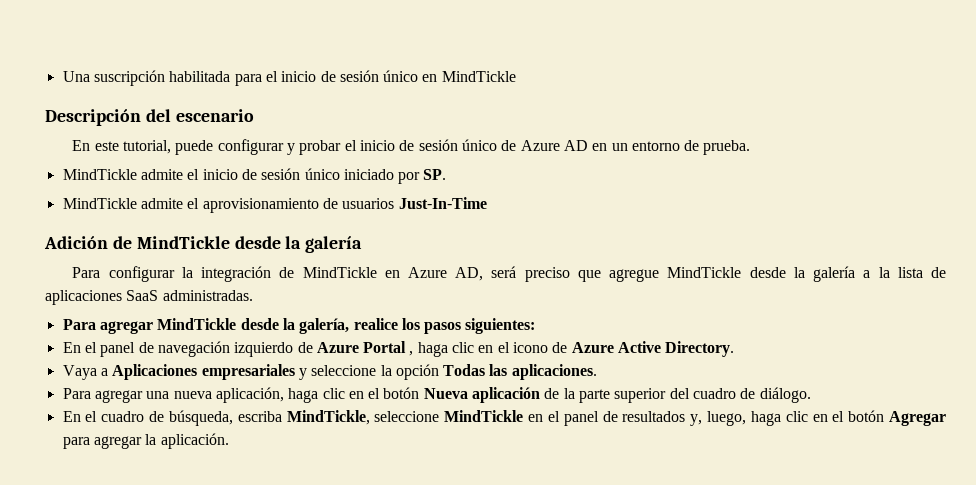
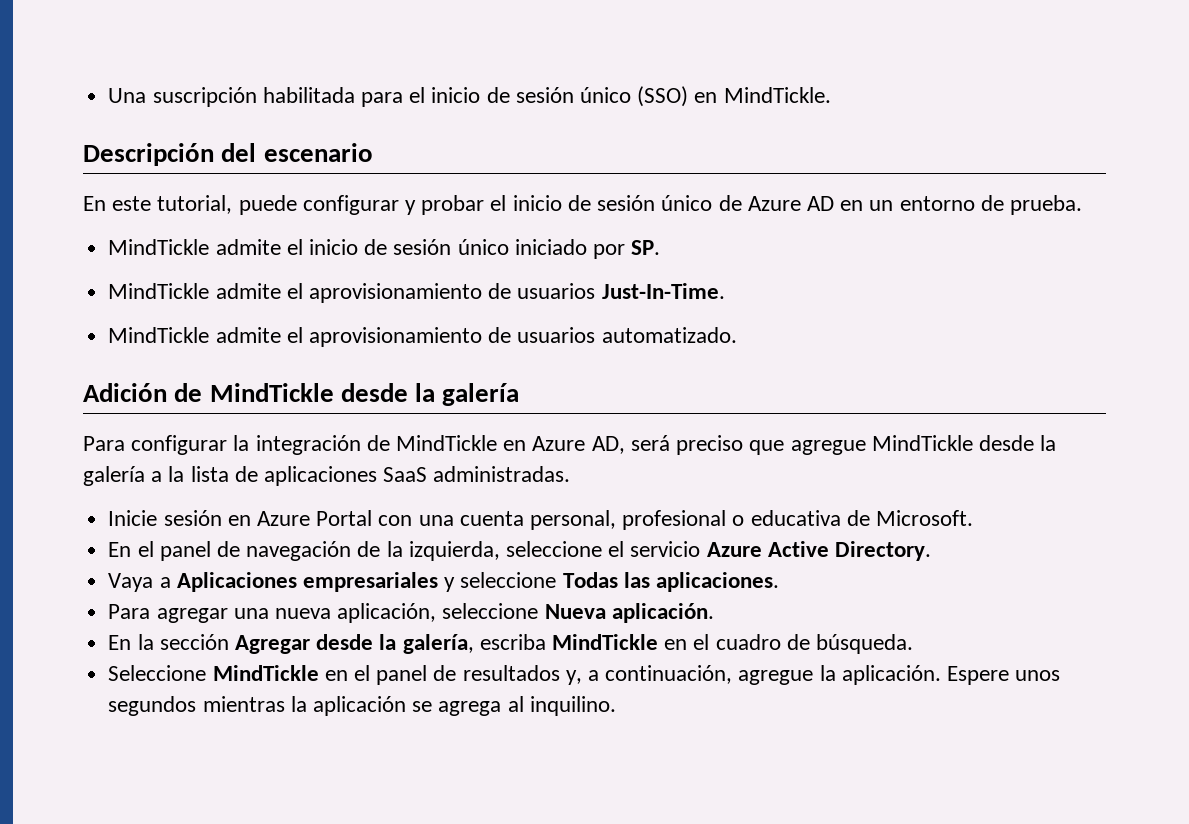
[422,71,516,82] en MindTickle -> [637,86,831,107] (SSO) en MindTickle.
[398,197,487,209] Just-In-Time -> [601,283,725,299] [108,327,737,347] Just-In-Time. // MindTickle admite el aprovisionamiento de usuarios automatizado.
[62,318,536,334] Para agregar MindTickle desde la galería, realice los pasos siguientes: -> [108,510,974,530] Inicie sesión en Azure Portal con una cuenta personal, profesional o educativa de Microsoft.
[234,341,568,357] izquierdo de Azure Portal , haga clic en el icono de -> [357,541,701,561] de la izquierda, seleccione el servicio
[380,364,439,380] la opción -> (557, 580) none
[288,387,811,403] [62,410,440,426] haga clic en el botón Nueva aplicación de la parte superior del cuadro de diálogo. // En el cuadro de búsqueda, escriba MindTickle, seleccione -> [442,603,714,623] [108,634,914,654] [108,665,207,681] seleccione Nueva aplicación. // En la sección Agregar desde la galería, escriba MindTickle en el cuadro de búsqueda. // Seleccione
[707,410,946,426] [62,433,229,449] luego, haga clic en el botón Agregar para agregar la aplicación. -> [587,665,1061,685] [108,696,616,716] a continuación, agregue la aplicación. Espere unos segundos mientras la aplicación se agrega al inquilino.

